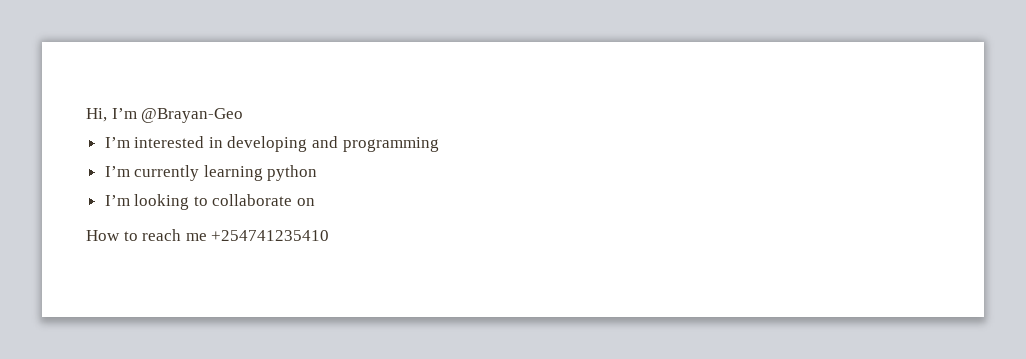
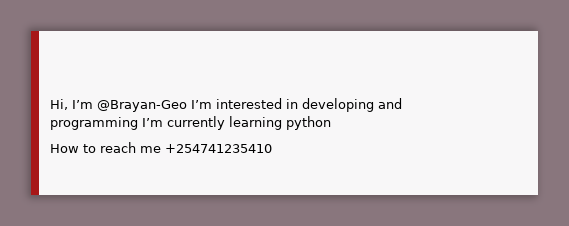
(244, 115) // -> (187, 106) none
(439, 144) // -> (138, 123) none
[104,194,316,210] // I’m looking to collaborate on -> (331, 123) none

